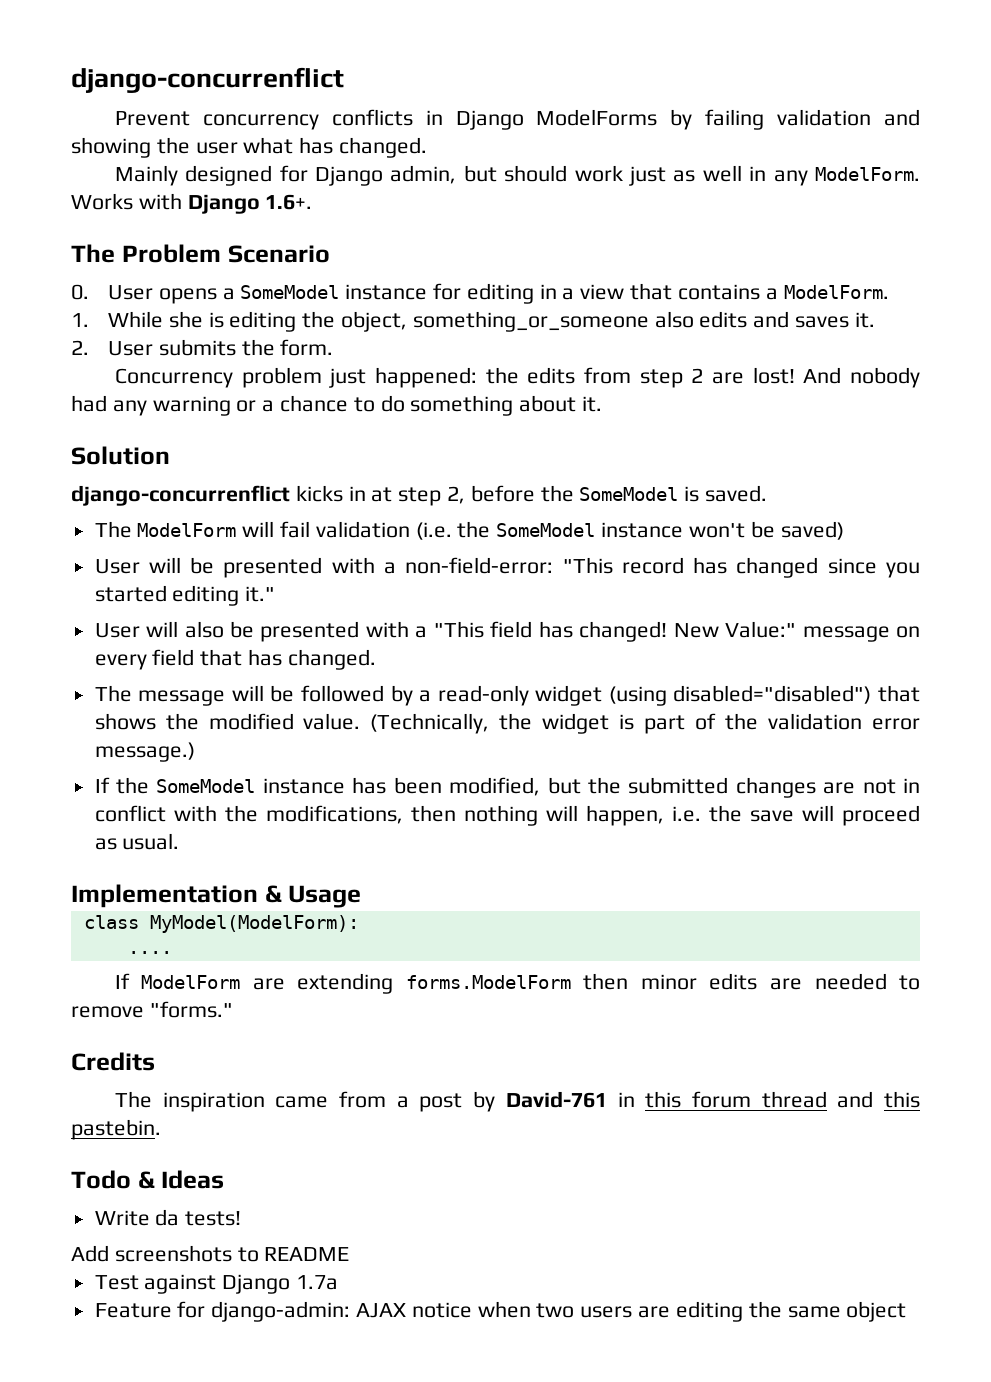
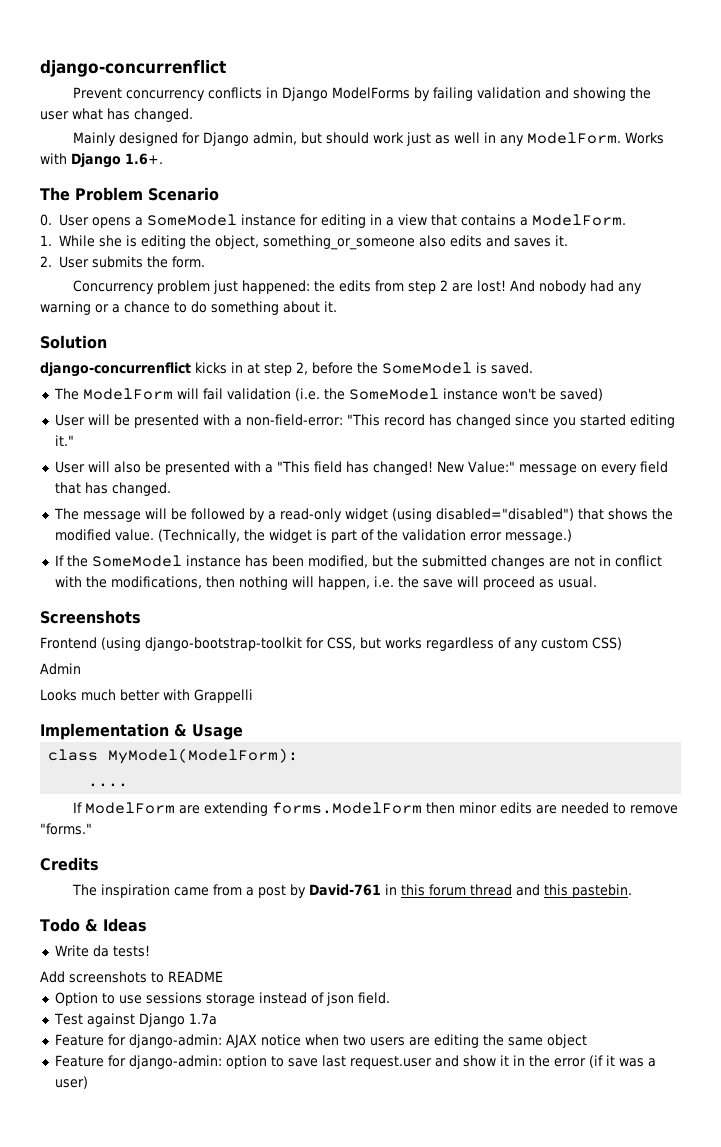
(180, 841) none -> [40,610,141,624] [40,637,622,651] [40,663,81,675] [40,689,253,703] // Screenshots // Frontend (using django-bootstrap-toolkit for CSS, but works regardless of any custom CSS) // Admin // Looks much better with Grappelli
(350, 1254) none -> [54,992,390,1006] // Option to use sessions storage instead of json field.
(907, 1311) none -> [54,1055,656,1069] [54,1076,88,1089] // Feature for django-admin: option to save last request.user and show it in the error (if it was a user)

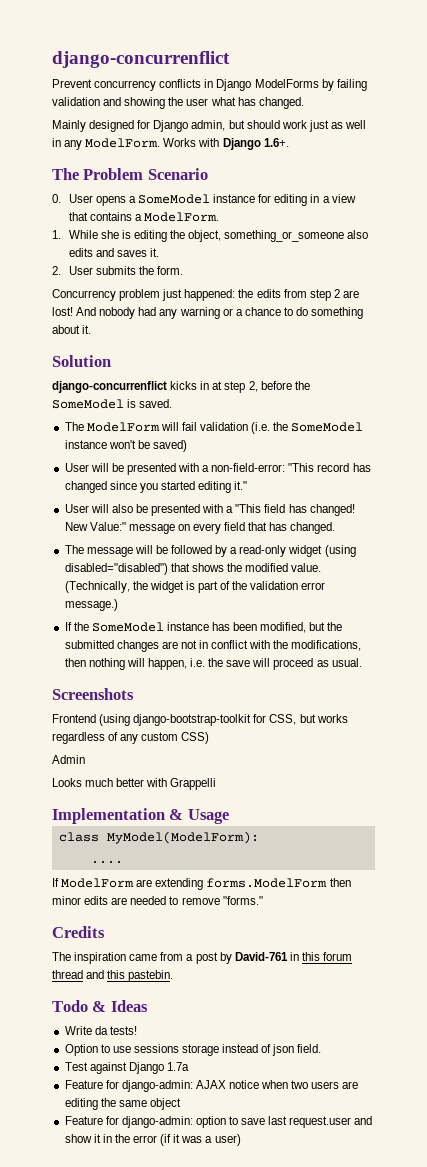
[40,971,223,983] // Add screenshots to README -> (137, 1030) none

